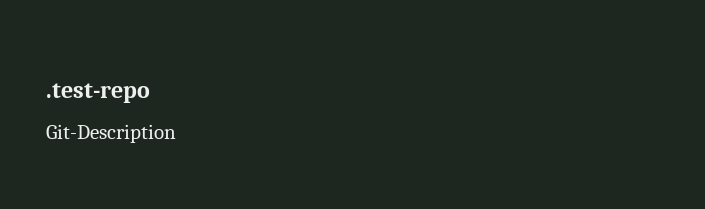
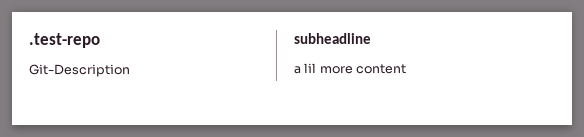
(176, 133) none -> [294,33,371,44] [294,63,407,74] // subheadline // a lil more content

